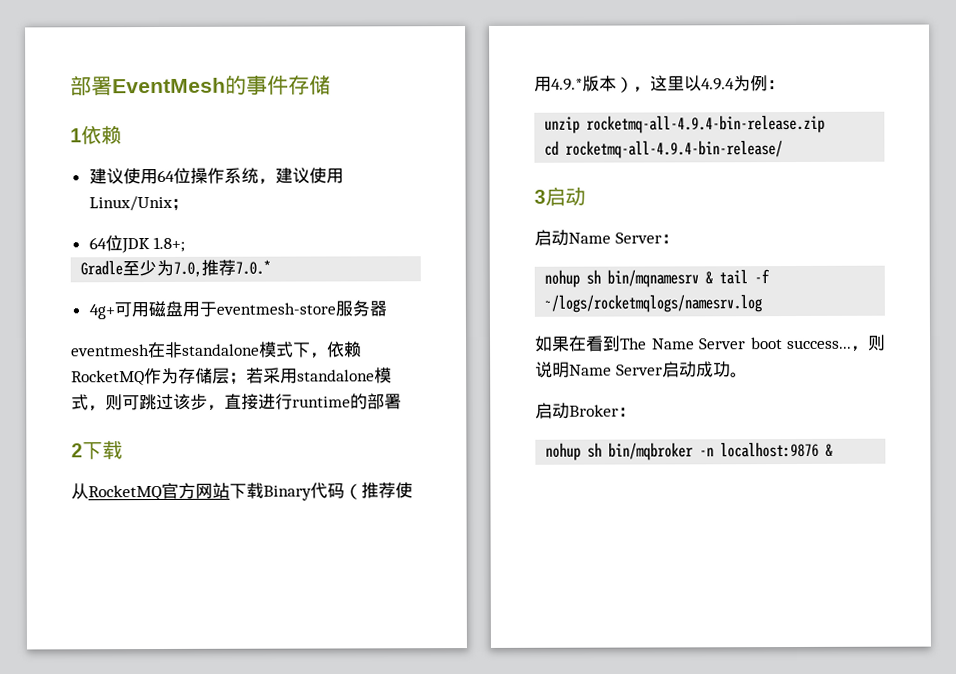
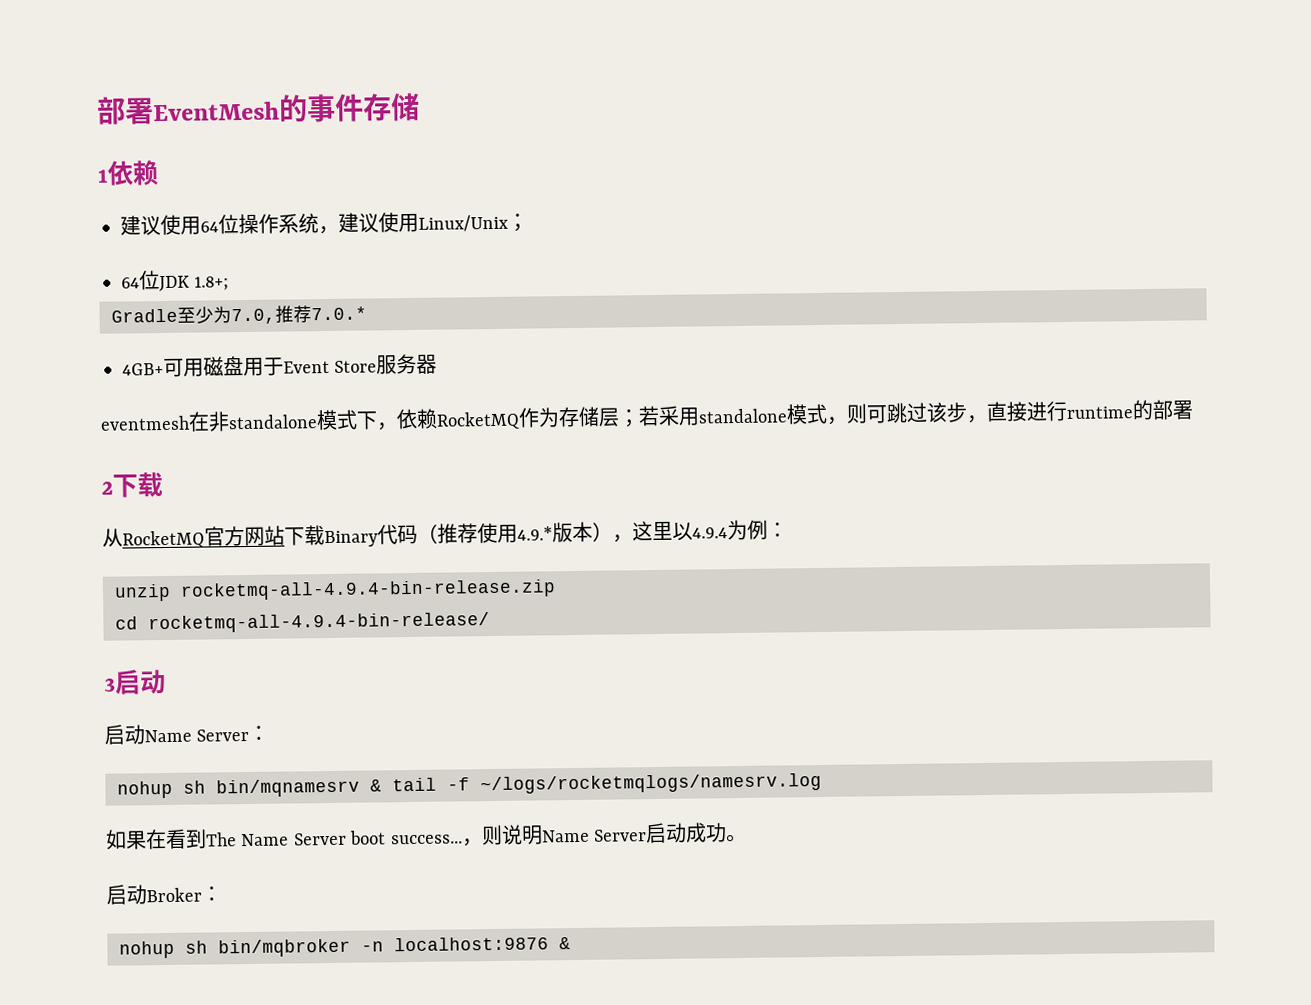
[88,304,115,320] 4g+ -> [122,363,164,376] 4GB+
[215,302,336,315] eventmesh-store -> [283,360,378,374] Event Store

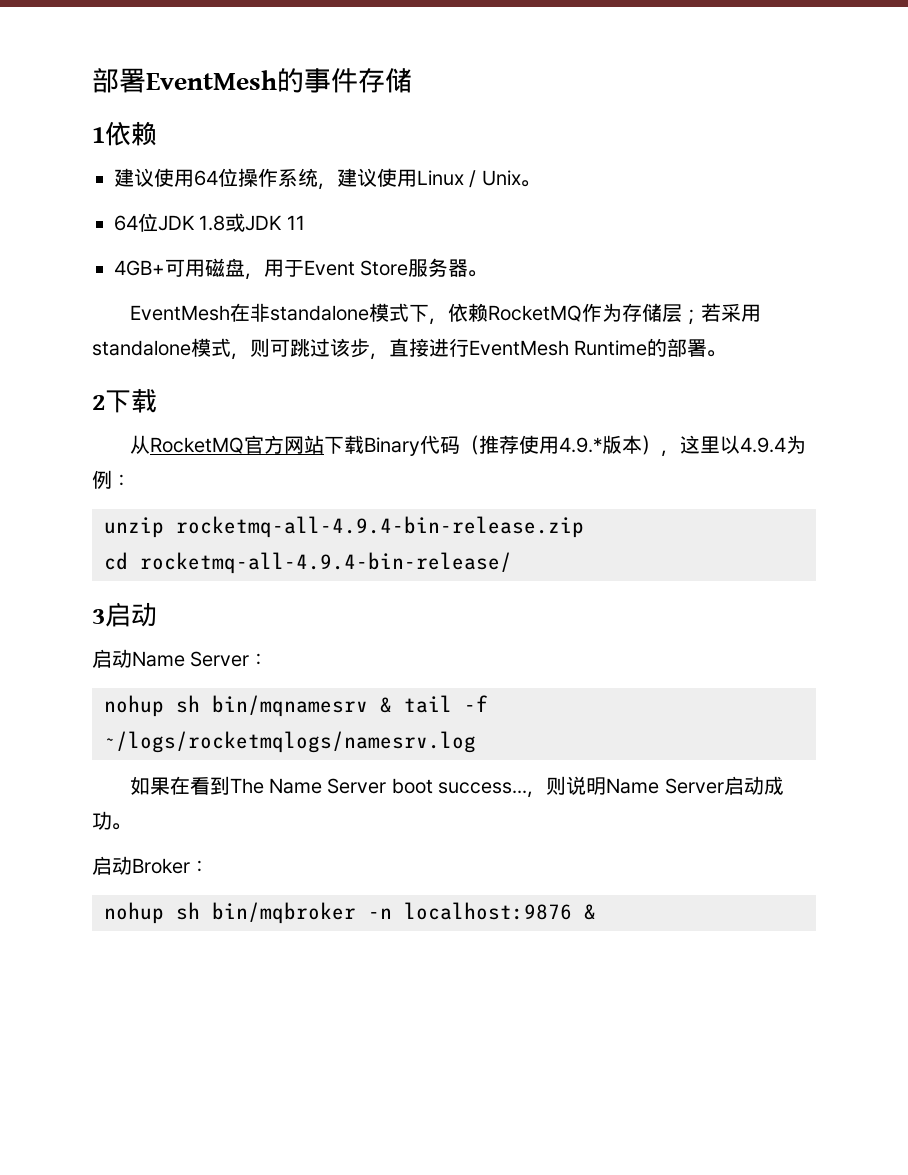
[418,213,528,232] Linux/Unix； -> [417,170,540,188] Linux / Unix。
[194,276,230,291] [111,305,367,325] 1.8+; // Gradle至少为7.0,推荐7.0.* -> [199,213,305,232] 1.8或JDK 11
(244, 366) none -> [245,273,264,280] ，
[100,415,190,431] // eventmesh -> [468,270,488,277] [129,305,230,321] 。 // EventMesh
[1066,406,1134,419] runtime -> [469,340,648,356] EventMesh Runtime
(1194, 410) none -> [707,350,727,357] 。

